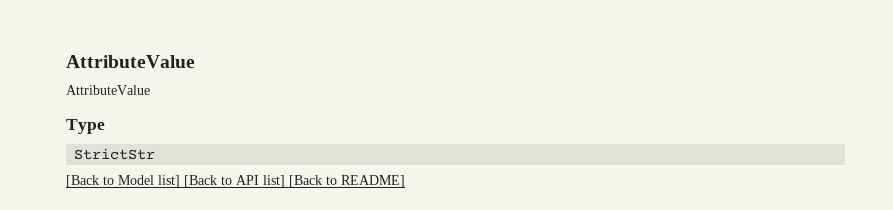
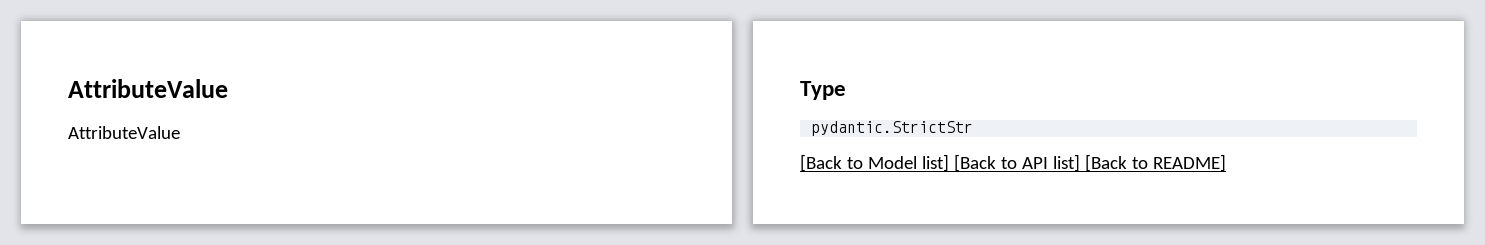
[74,148,156,160] StrictStr -> [811,121,974,136] pydantic.StrictStr

